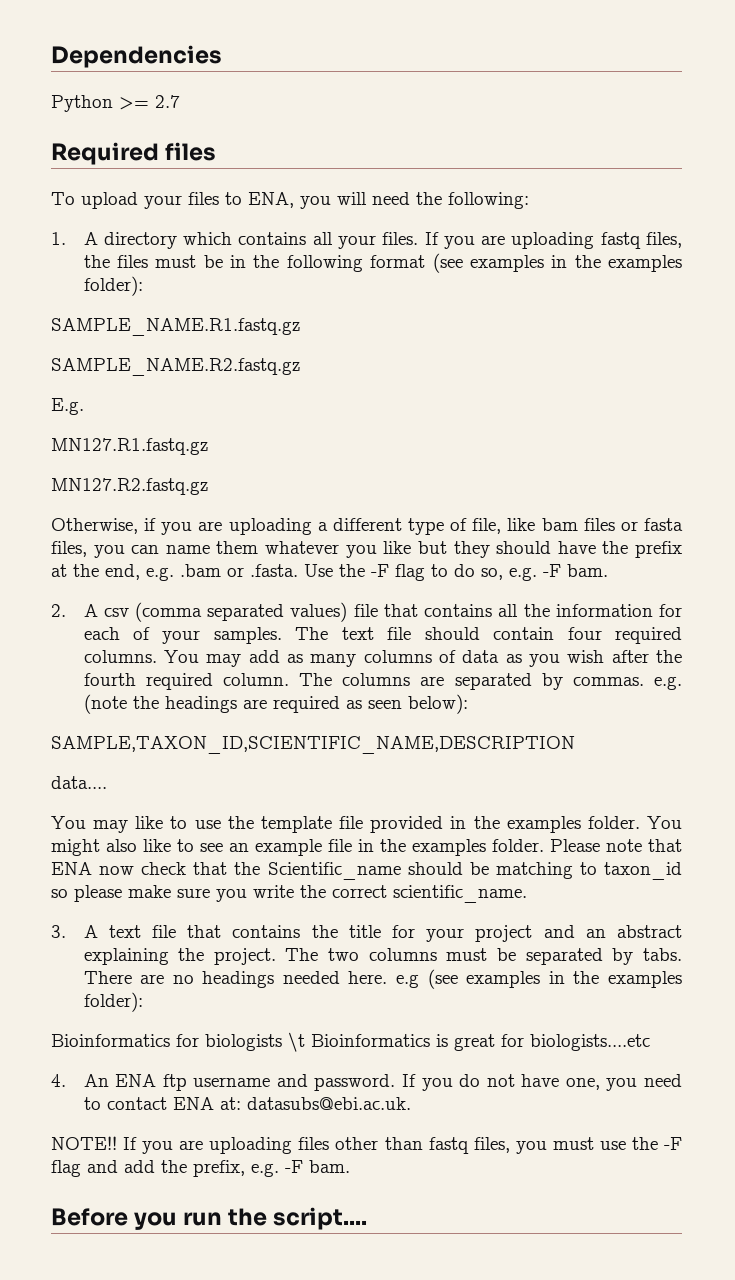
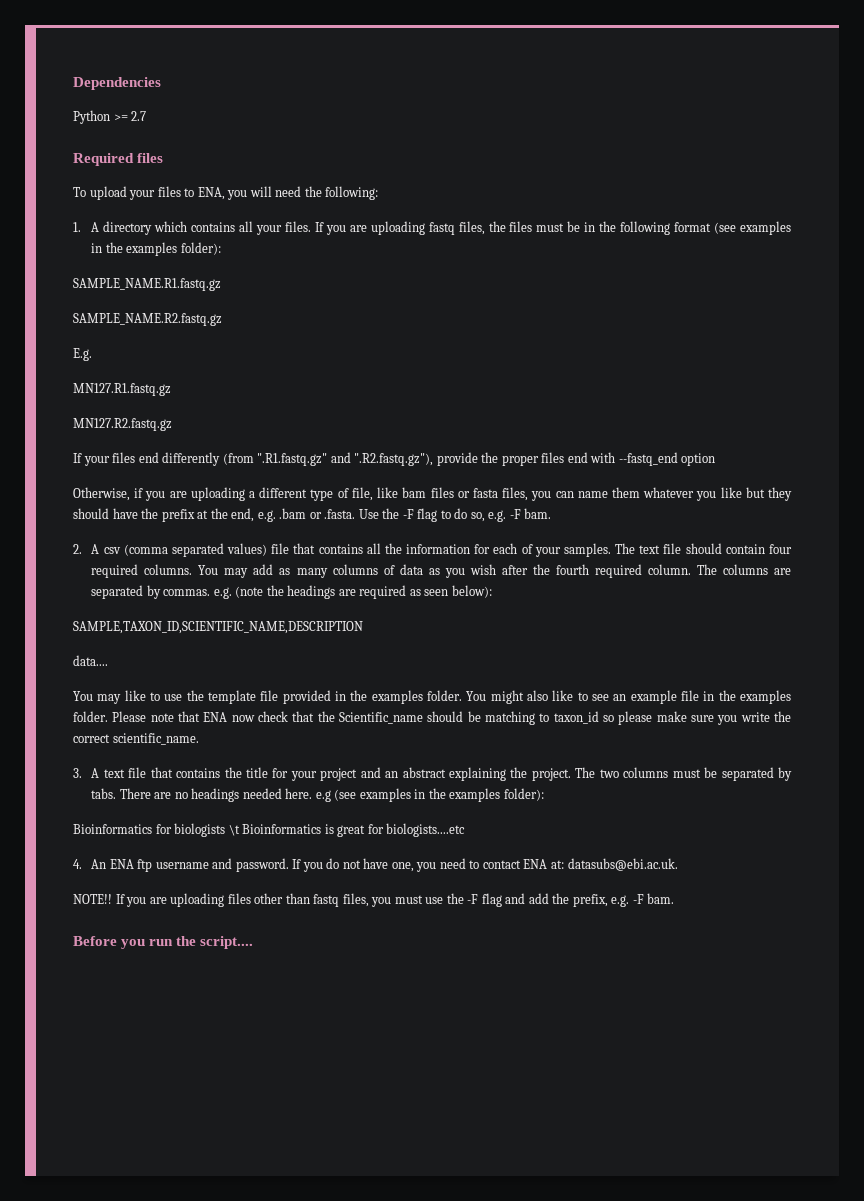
(208, 486) none -> [73,452,716,466] // If your files end differently (from ".R1.fastq.gz" and ".R2.fastq.gz"), provide the proper files end with --fastq_end option

